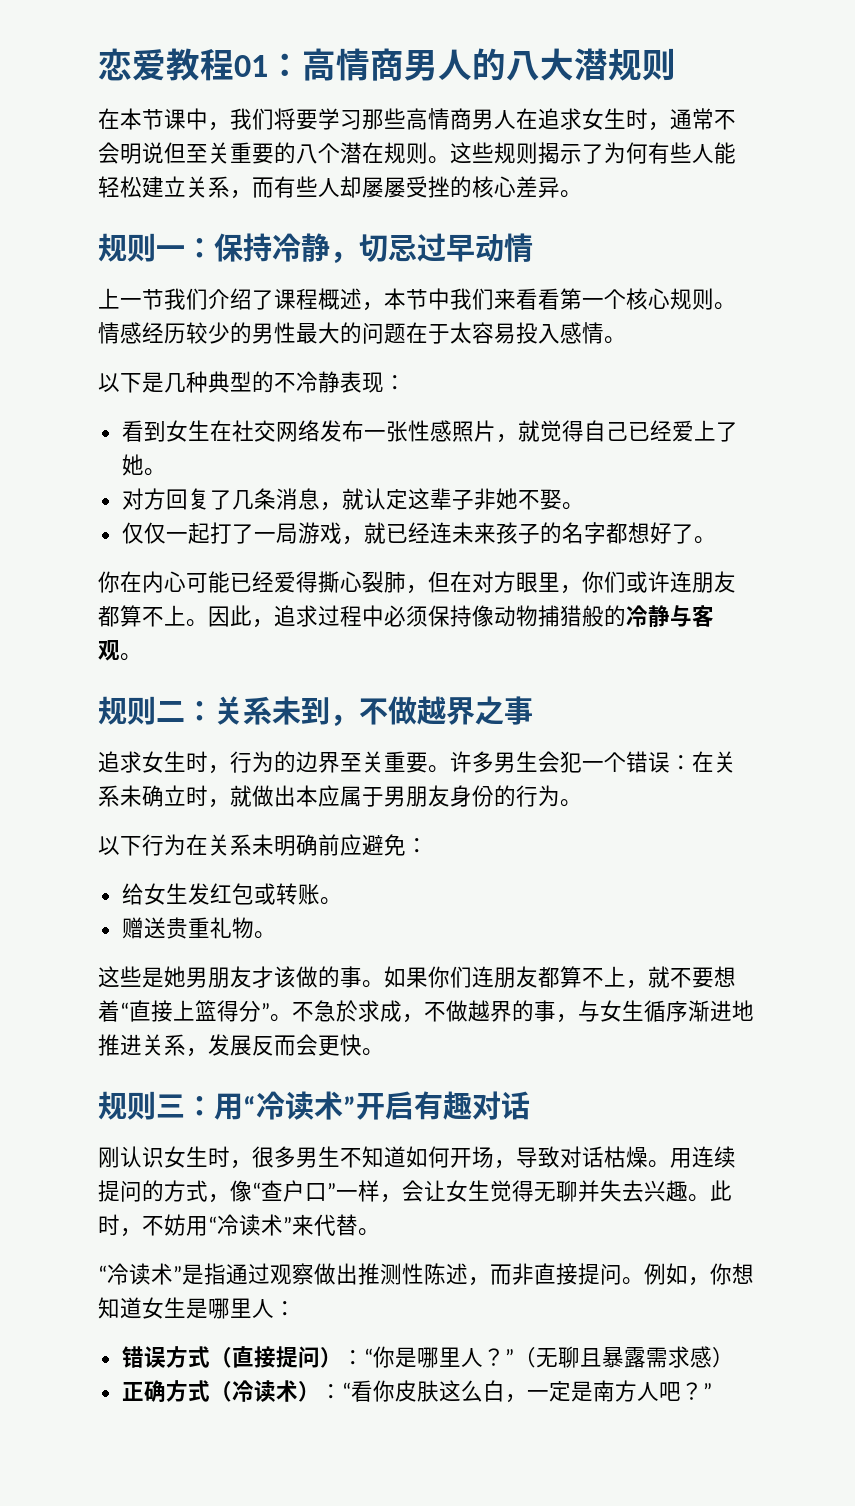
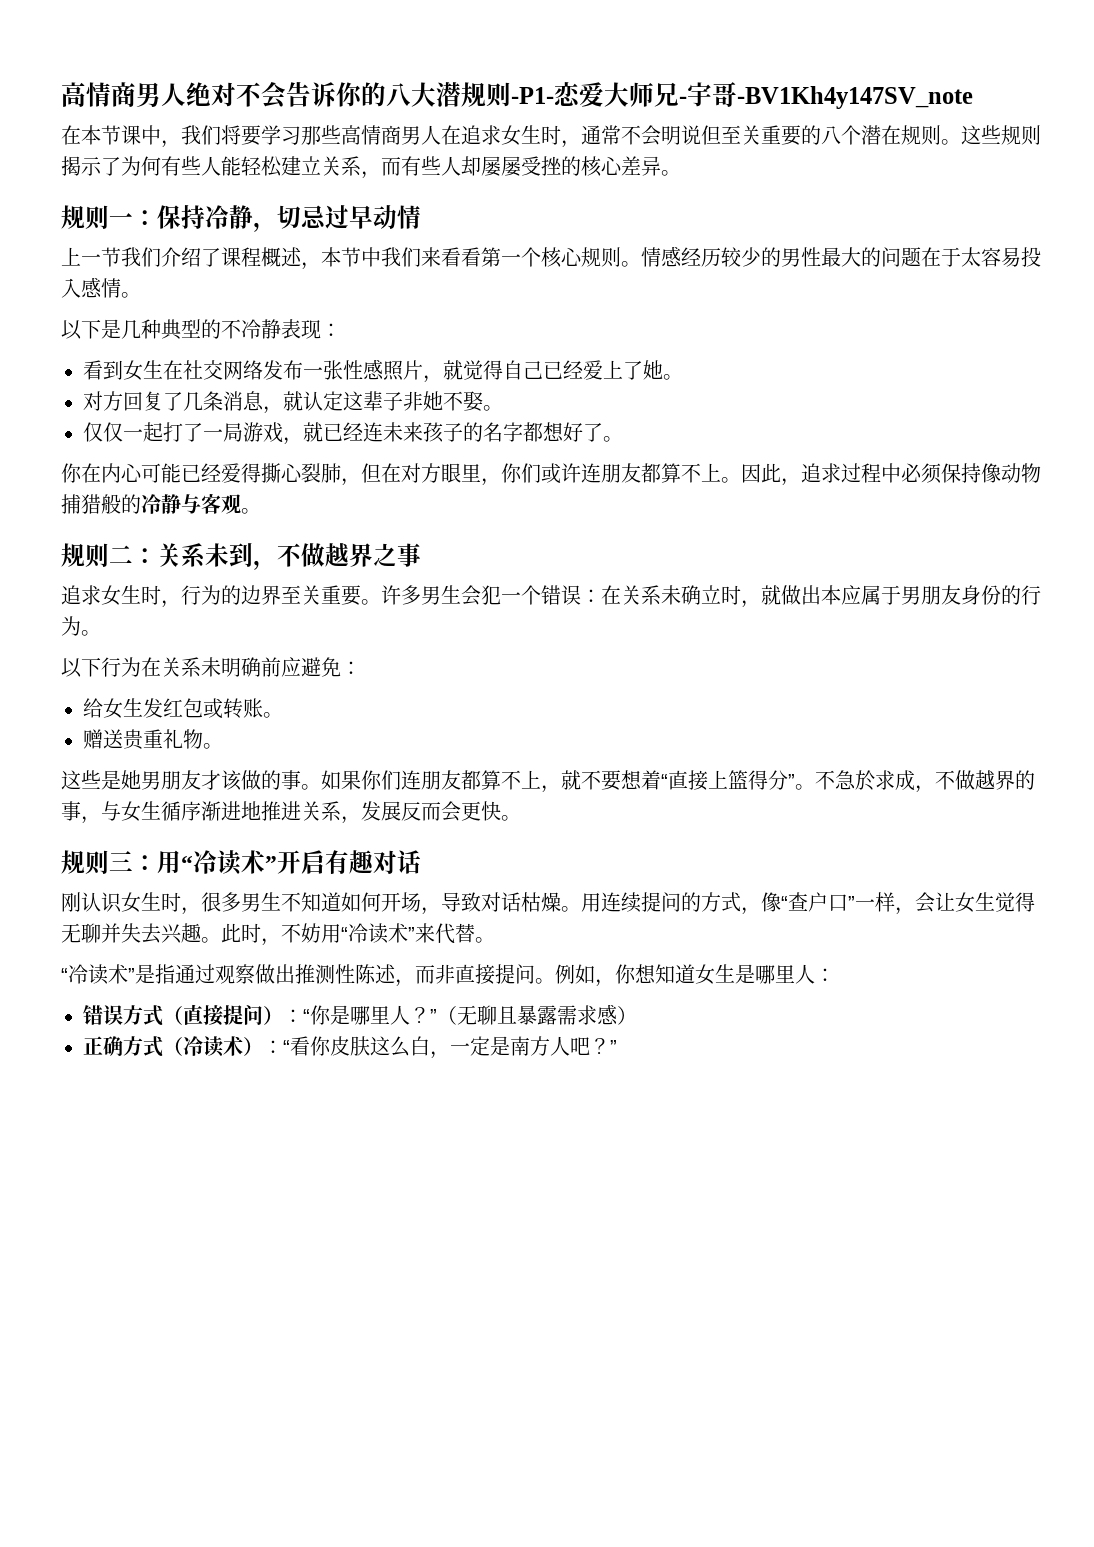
[98,48,676,81] 恋爱教程01：高情商男人的八大潜规则 -> [61,82,973,109] 高情商男人绝对不会告诉你的八大潜规则-P1-恋爱大师兄-宇哥-BV1Kh4y147SV_note

